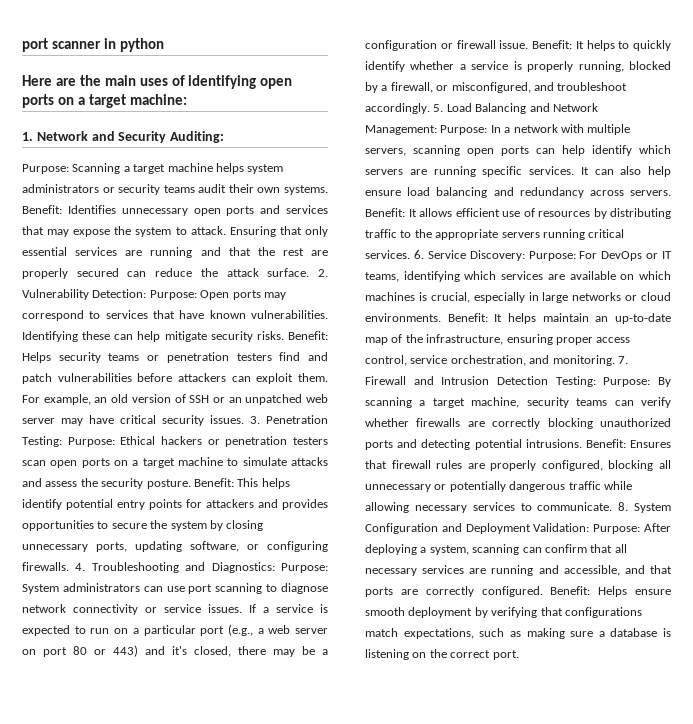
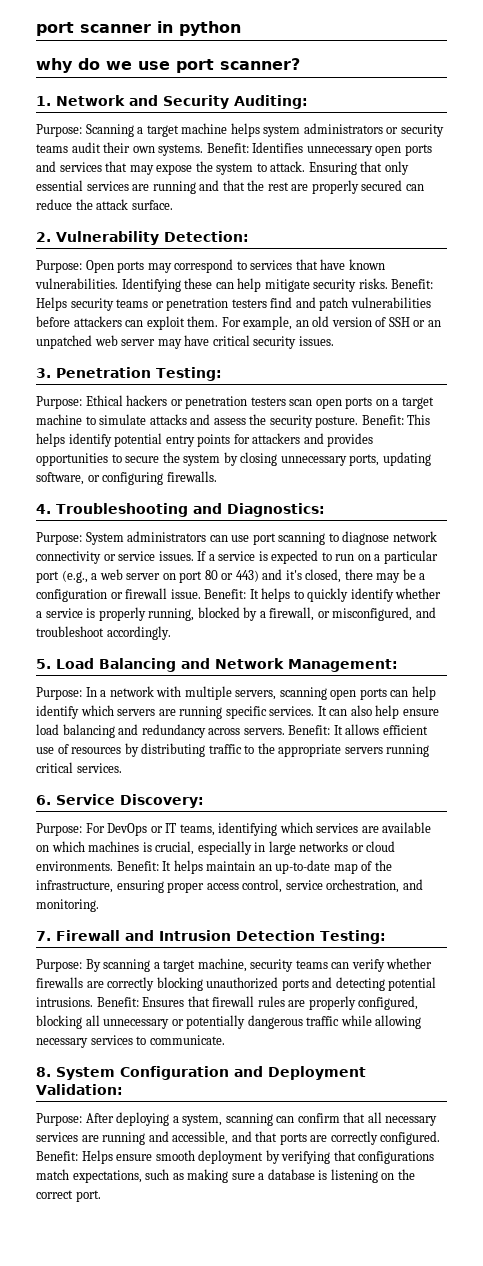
[22,75,293,89] [22,94,187,108] Here are the main uses of identifying open ports on a target machine: -> [36,58,300,73] why do we use port scanner?
(310, 272) none -> (173, 205) //
(147, 293) none -> (249, 236) //
(244, 419) none -> (334, 341) //
(62, 441) none -> (222, 374) //
(69, 566) none -> (217, 476) //
(275, 567) none -> (325, 510) //
(430, 108) none -> (171, 633) //
(437, 130) none -> (398, 665) //
(410, 254) none -> (122, 768) //
(525, 255) none -> (204, 801) //
(615, 360) none -> (99, 905) //
(596, 381) none -> (386, 937) //
(613, 506) none -> (225, 1040) //
(590, 527) none -> (123, 1089) //

